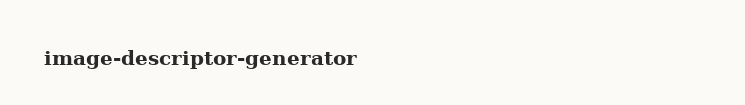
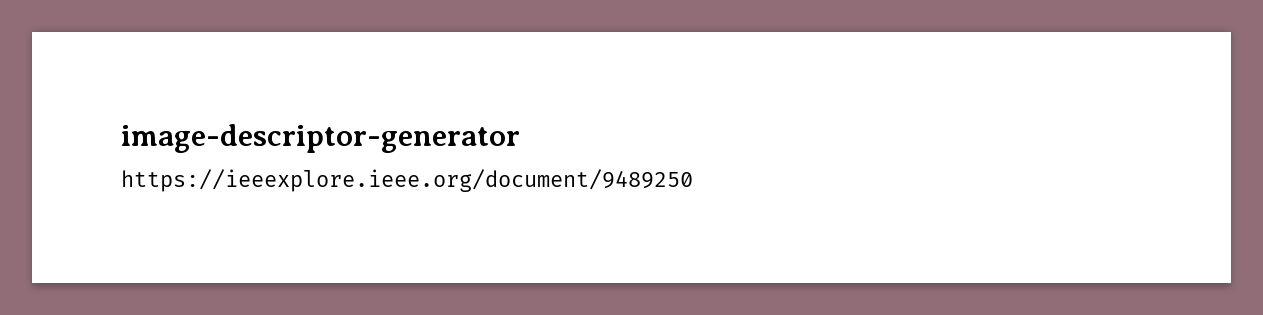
(357, 59) none -> [121,169,693,192] // https://ieeexplore.ieee.org/document/9489250

